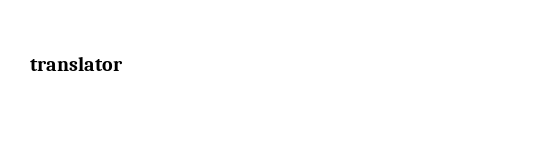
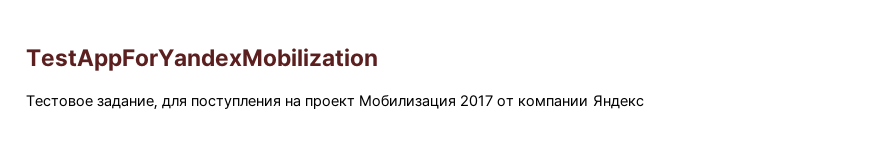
[30,56,123,71] translator -> [26,48,378,71] [26,95,644,110] TestAppForYandexMobilization // Тестовое задание, для поступления на проект Мобилизация 2017 от компании Яндекс

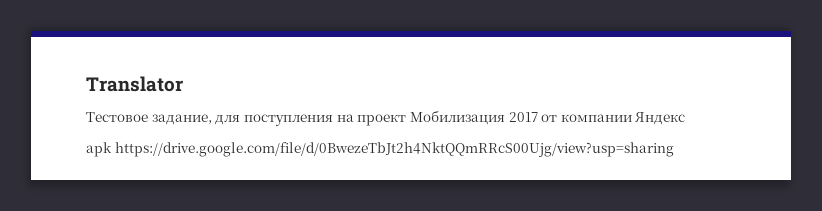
[26,48,378,71] TestAppForYandexMobilization -> [86,76,183,92] Translator
(644, 102) none -> [86,142,674,157] // apk https://drive.google.com/file/d/0BwezeTbJt2h4NktQQmRRcS00Ujg/view?usp=sharing

